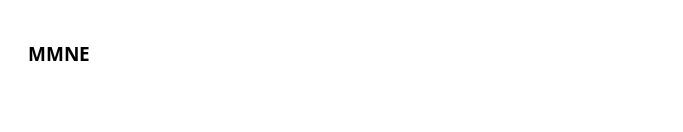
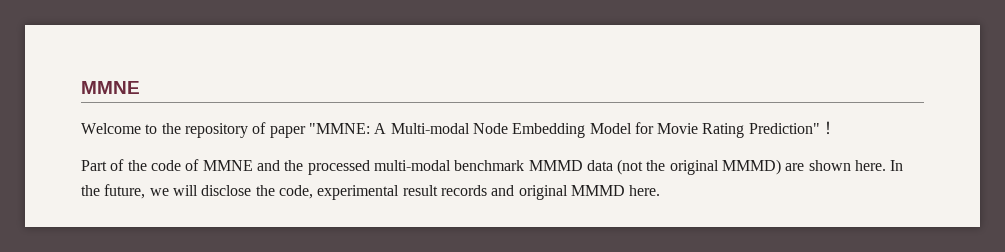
[28,47,90,61] MMNE -> [81,81,140,94] [81,121,836,138] [81,159,904,175] [81,184,661,200] MMNE // Welcome to the repository of paper "MMNE: A Multi-modal Node Embedding Model for Movie Rating Prediction"！ // Part of the code of MMNE and the processed multi-modal benchmark MMMD data (not the original MMMD) are shown here. In the future, we will disclose the code, experimental result records and original MMMD here.

